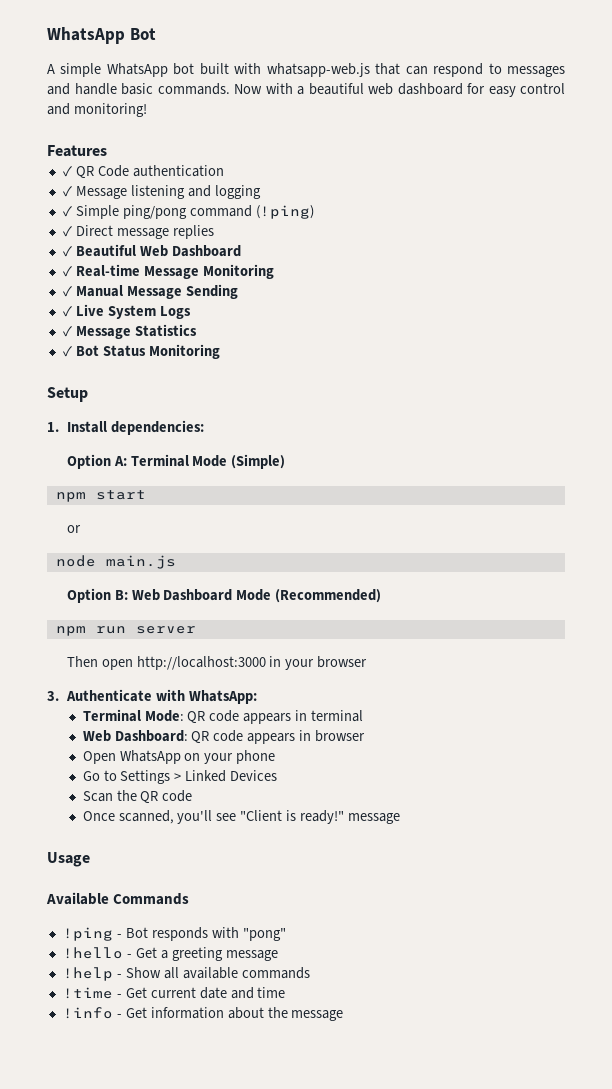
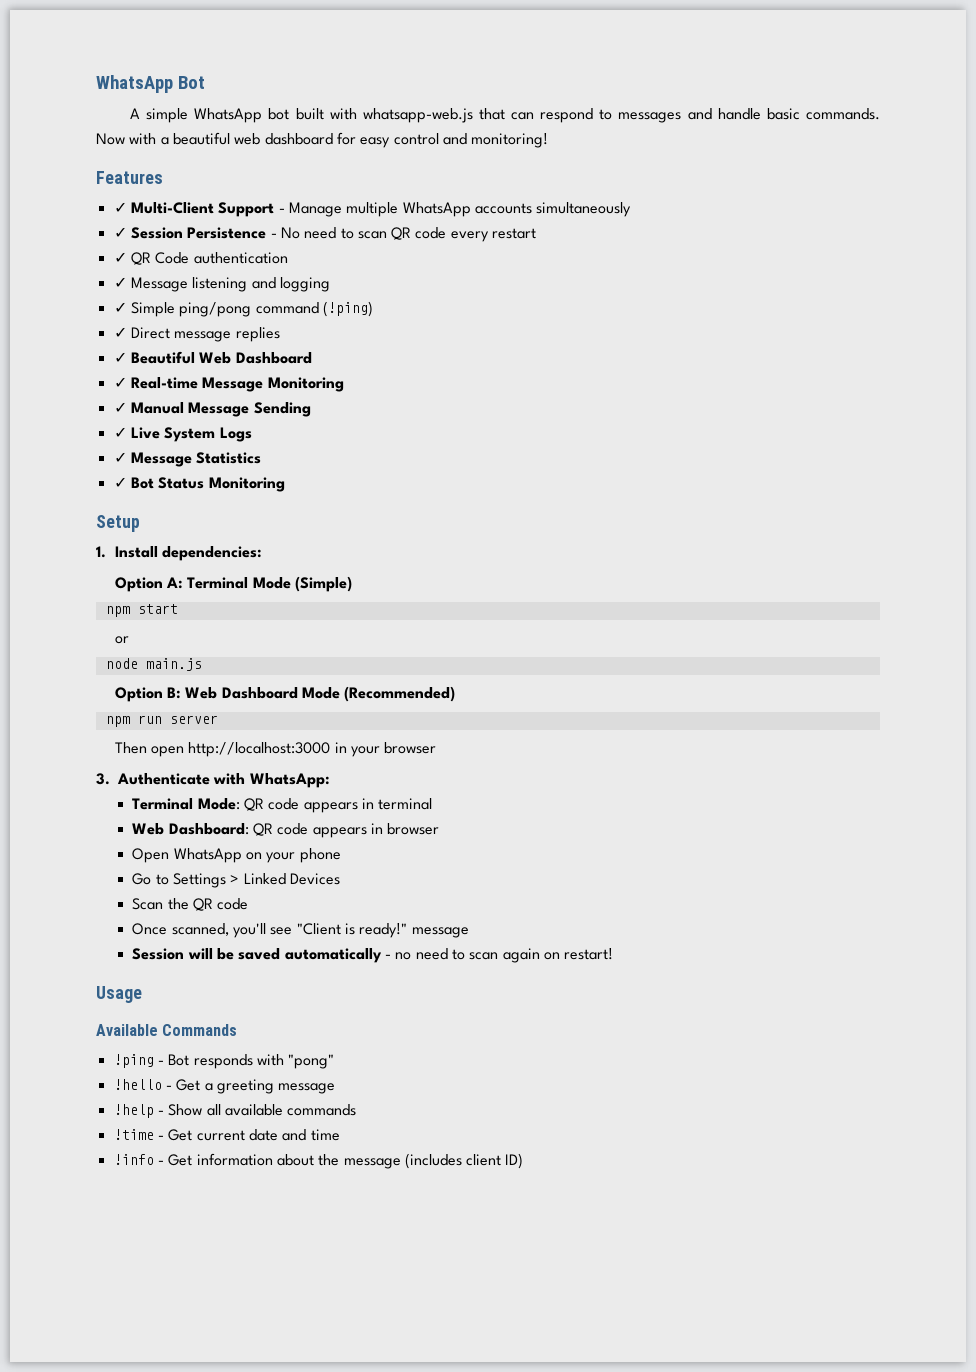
(107, 151) none -> [113,202,632,217] [113,227,537,242] // ✓ Multi-Client Support - Manage multiple WhatsApp accounts simultaneously // ✓ Session Persistence - No need to scan QR code every restart
(401, 818) none -> [132,948,614,963] // Session will be saved automatically - no need to scan again on restart!
(344, 1015) none -> [404,1153,524,1169] (includes client ID)

